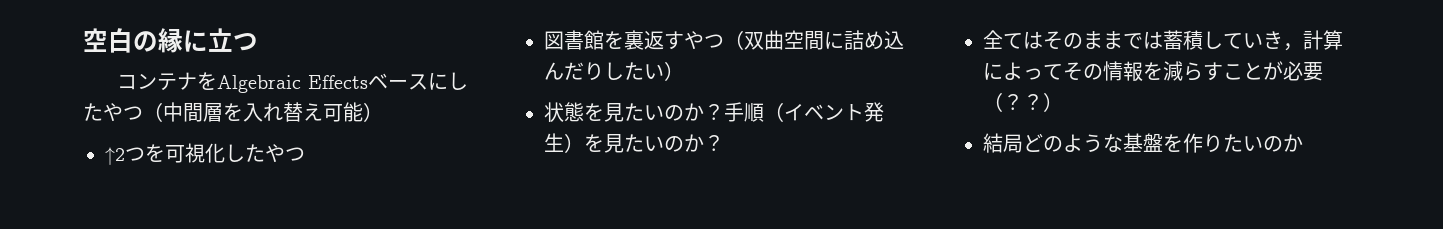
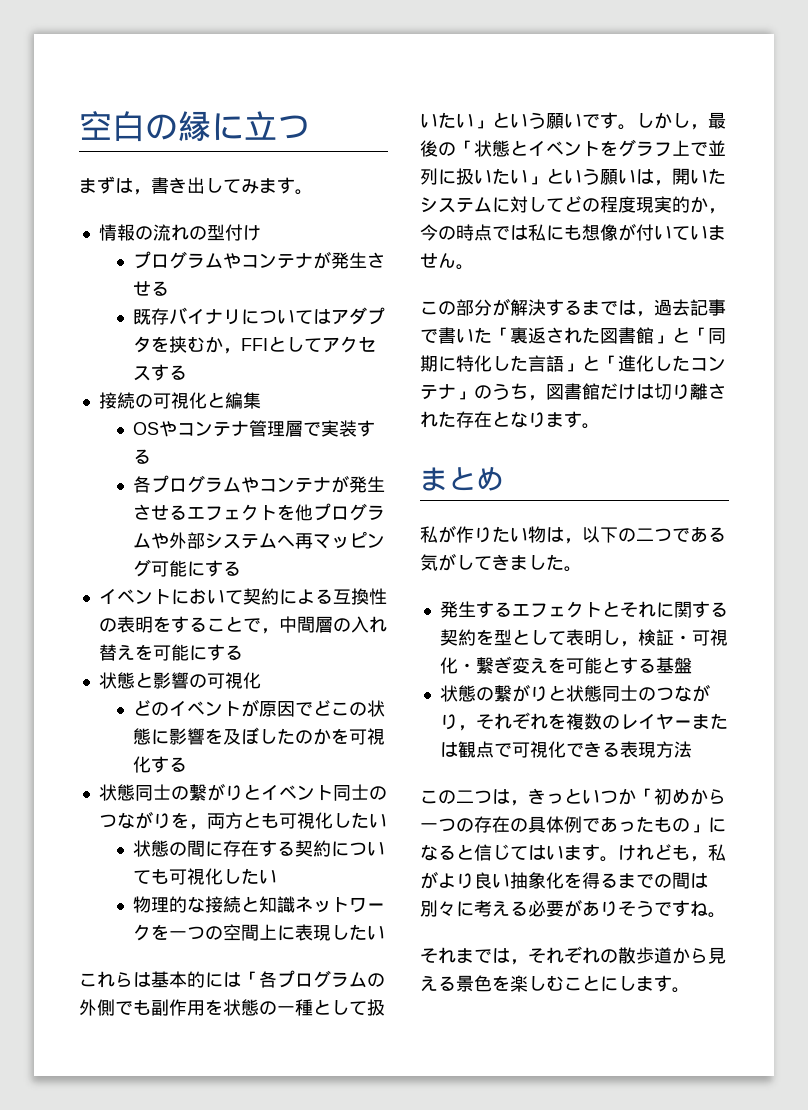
[116,72,468,93] [83,102,383,122] [105,143,305,166] [544,30,904,50] [544,61,684,81] [544,102,884,122] [544,133,724,153] [983,30,1343,51] [983,61,1323,82] [983,92,1063,112] [983,133,1303,153] コンテナをAlgebraic Effectsベースにしたやつ（中間層を入れ替え可能） // ↑2つを可視化したやつ // 図書館を裏返すやつ（双曲空間に詰め込んだりしたい） // 状態を見たいのか？手順（イベント発生）を見たいのか？ // 全てはそのままでは蓄積していき，計算によってその情報を減らすことが必要（？？） // 結局どのような基盤を作りたいのか -> [79,176,313,195] [98,224,261,241] [133,251,386,269] [133,281,170,296] [133,307,386,325] [133,336,377,354] [133,364,188,381] [98,392,261,409] [133,420,376,437] [133,449,152,464] [133,475,386,493] [133,503,386,521] [133,531,386,549] [133,559,242,577] [98,588,387,605] [98,616,387,634] [98,644,243,661] [98,672,261,689] [133,699,386,717] [133,727,386,745] [133,756,188,773] [98,783,387,801] [98,811,387,830] [133,840,386,857] [133,868,278,885] [133,896,386,913] [133,924,386,941] [79,970,385,988] [79,999,385,1016] [420,112,726,130] [420,139,726,157] [420,168,726,186] [420,196,726,214] [420,223,726,241] [420,253,474,270] [420,298,726,317] [420,327,726,344] [420,355,726,372] [420,383,726,401] [420,411,600,429] [420,466,504,491] [420,525,726,544] [420,553,582,572] [439,601,728,618] [439,629,728,647] [439,656,692,674] [439,684,710,702] [439,712,728,731] [439,741,692,758] [420,788,726,806] [420,816,726,833] [420,844,726,862] [420,871,708,889] [420,899,726,918] [420,946,726,965] [420,975,690,993] まずは，書き出してみます。 // 情報の流れの型付け // プログラムやコンテナが発生させる // 既存バイナリについてはアダプタを挟むか，FFIとしてアクセスする // 接続の可視化と編集 // OSやコンテナ管理層で実装する // 各プログラムやコンテナが発生させるエフェクトを他プログラムや外部システムへ再マッピング可能にする // イベントにおいて契約による互換性の表明をすることで，中間層の入れ替えを可能にする // 状態と影響の可視化 // どのイベントが原因でどこの状態に影響を及ぼしたのかを可視化する // 状態同士の繋がりとイベント同士のつながりを，両方とも可視化したい // 状態の間に存在する契約についても可視化したい // 物理的な接続と知識ネットワークを一つの空間上に表現したい // これらは基本的には「各プログラムの外側でも副作用を状態の一種として扱いたい」という願いです。しかし，最後の「状態とイベントをグラフ上で並列に扱いたい」という願いは，開いたシステムに対してどの程度現実的か，今の時点では私にも想像が付いていません。 // この部分が解決するまでは，過去記事で書いた「裏返された図書館」と「同期に特化した言語」と「進化したコンテナ」のうち，図書館だけは切り離された存在となります。 // まとめ // 私が作りたい物は，以下の二つである気がしてきました。 // 発生するエフェクトとそれに関する契約を型として表明し，検証・可視化・繋ぎ変えを可能とする基盤 // 状態の繋がりと状態同士のつながり，それぞれを複数のレイヤーまたは観点で可視化できる表現方法 // この二つは，きっといつか「初めから一つの存在の具体例であったもの」になると信じてはいます。けれども，私がより良い抽象化を得るまでの間は別々に考える必要がありそうですね。 // それまでは，それぞれの散歩道から見える景色を楽しむことにします。

